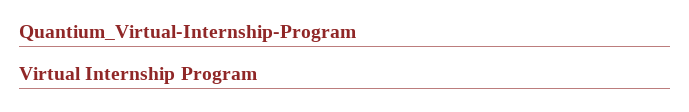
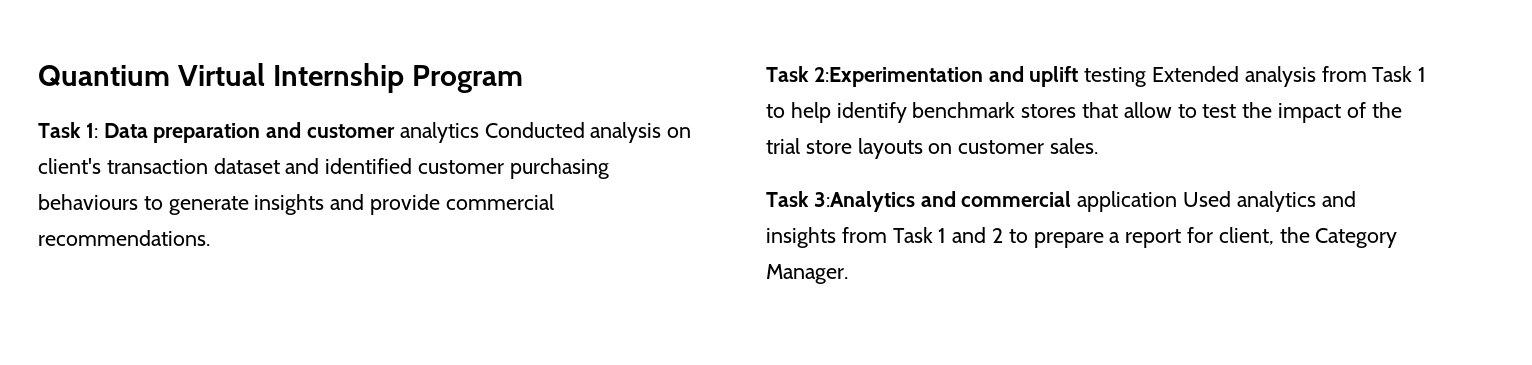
[19,25,356,42] Quantium_Virtual-Internship-Program // -> [38,65,170,86] Quantium
(257, 75) none -> [38,122,692,143] [38,158,609,179] [38,194,554,215] [38,230,210,246] [766,66,1427,87] [766,102,1402,123] [766,138,1099,159] [766,191,1356,212] [766,227,1398,248] [766,264,848,284] // Task 1: Data preparation and customer analytics Conducted analysis on client's transaction dataset and identified customer purchasing behaviours to generate insights and provide commercial recommendations. // Task 2:Experimentation and uplift testing Extended analysis from Task 1 to help identify benchmark stores that allow to test the impact of the trial store layouts on customer sales. // Task 3:Analytics and commercial application Used analytics and insights from Task 1 and 2 to prepare a report for client, the Category Manager.

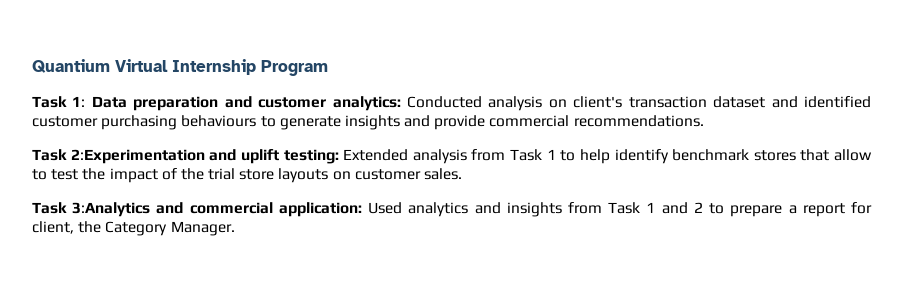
[399,122,479,143] analytics -> [332,96,401,111] analytics:
[1084,67,1147,87] testing -> [283,149,339,164] testing:
[1077,191,1178,212] application -> [278,202,362,217] application:

